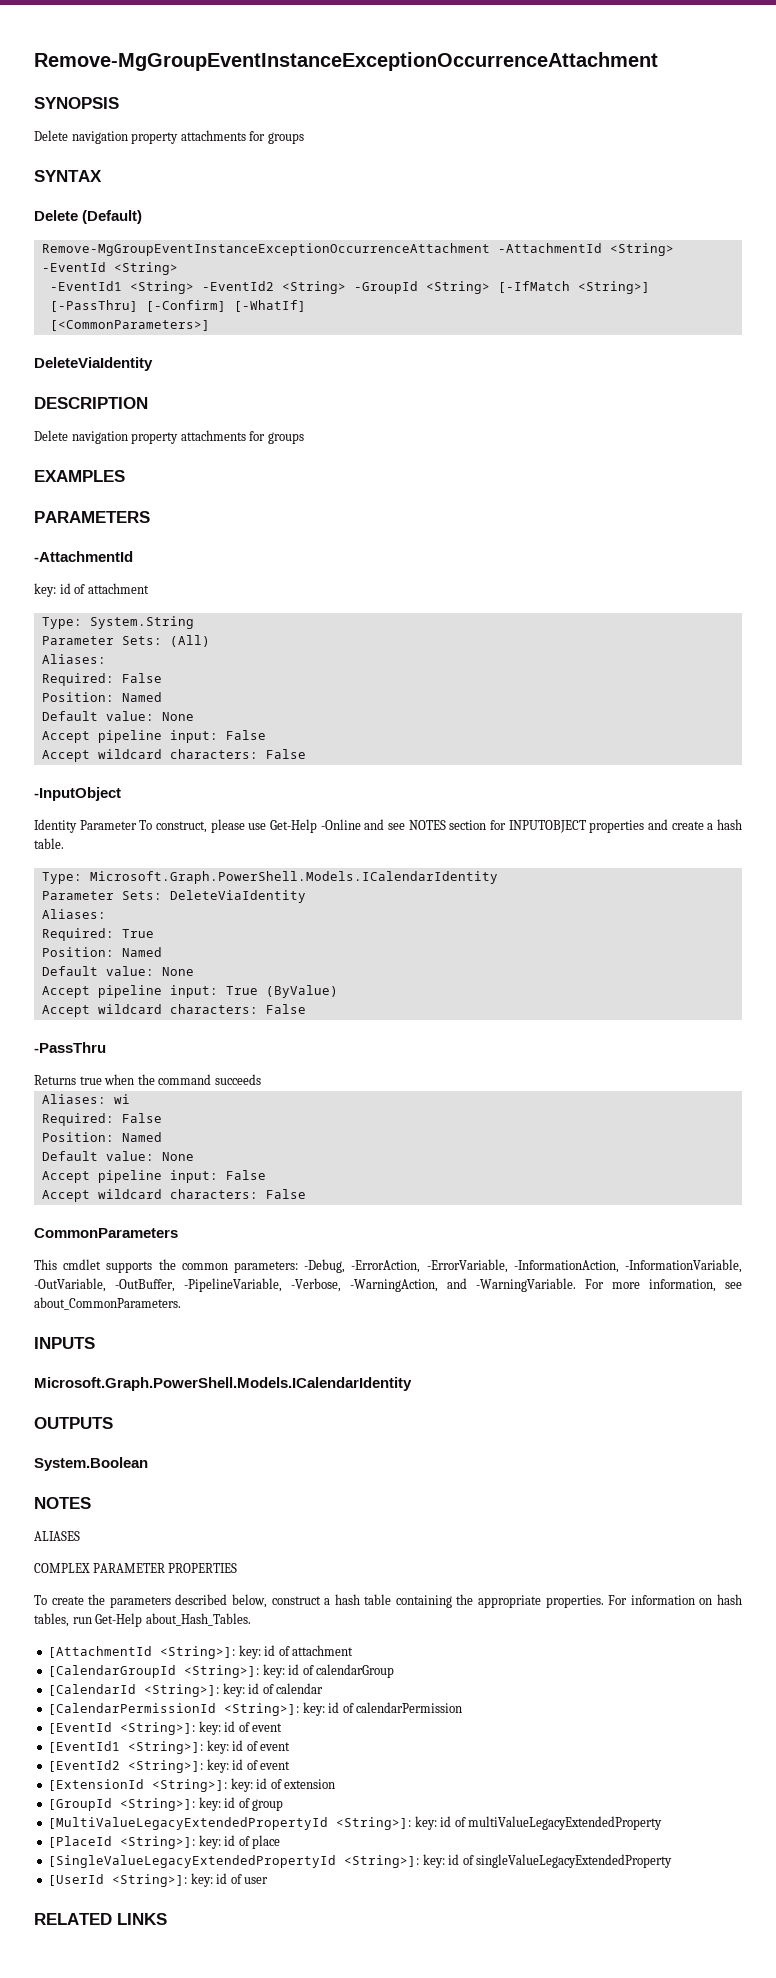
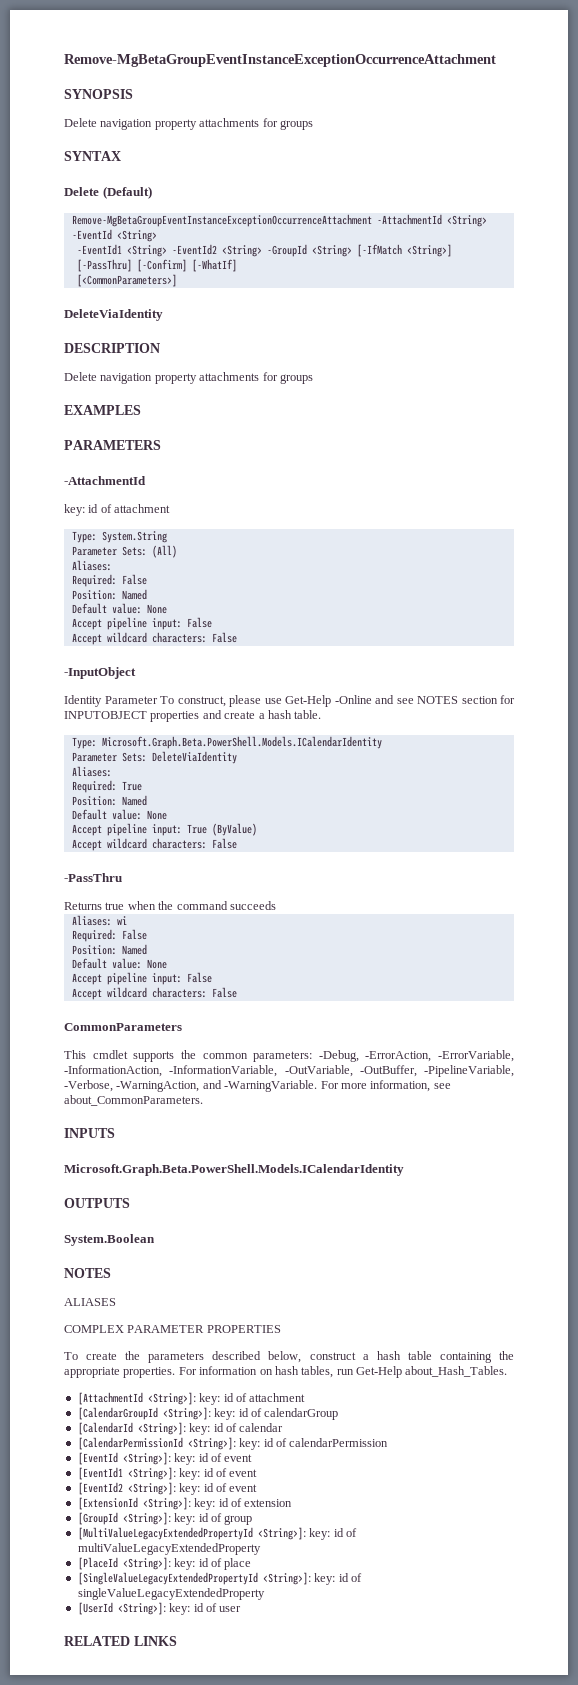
[34,52,658,71] Remove-MgGroupEventInstanceExceptionOccurrenceAttachment -> [64,54,496,67] Remove-MgBetaGroupEventInstanceExceptionOccurrenceAttachment
[41,243,490,256] Remove-MgGroupEventInstanceExceptionOccurrenceAttachment -> [71,214,372,227] Remove-MgBetaGroupEventInstanceExceptionOccurrenceAttachment
[89,871,498,884] Microsoft.Graph.PowerShell.Models.ICalendarIdentity -> [101,736,382,749] Microsoft.Graph.Beta.PowerShell.Models.ICalendarIdentity
[34,1377,412,1391] Microsoft.Graph.PowerShell.Models.ICalendarIdentity -> [64,1164,404,1176] Microsoft.Graph.Beta.PowerShell.Models.ICalendarIdentity

